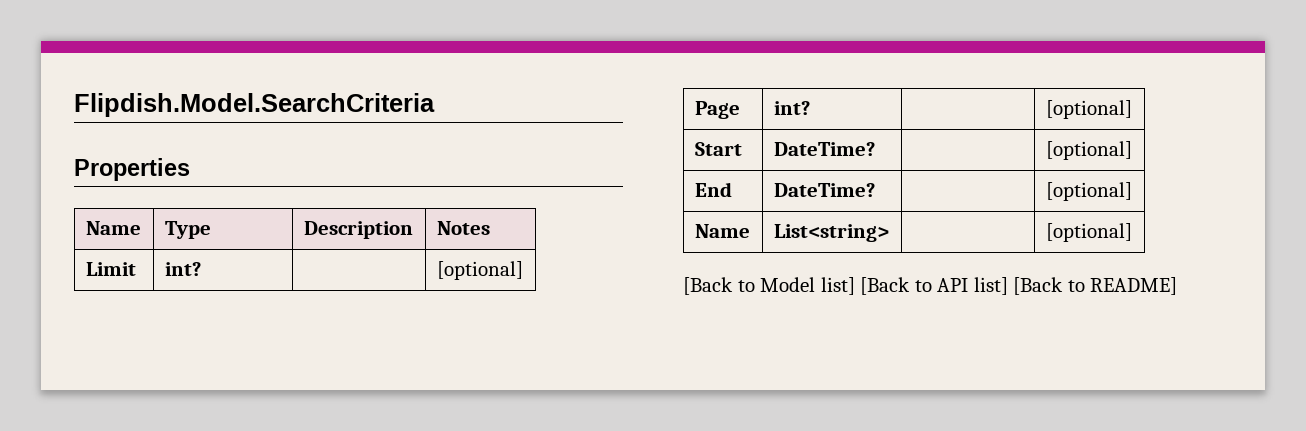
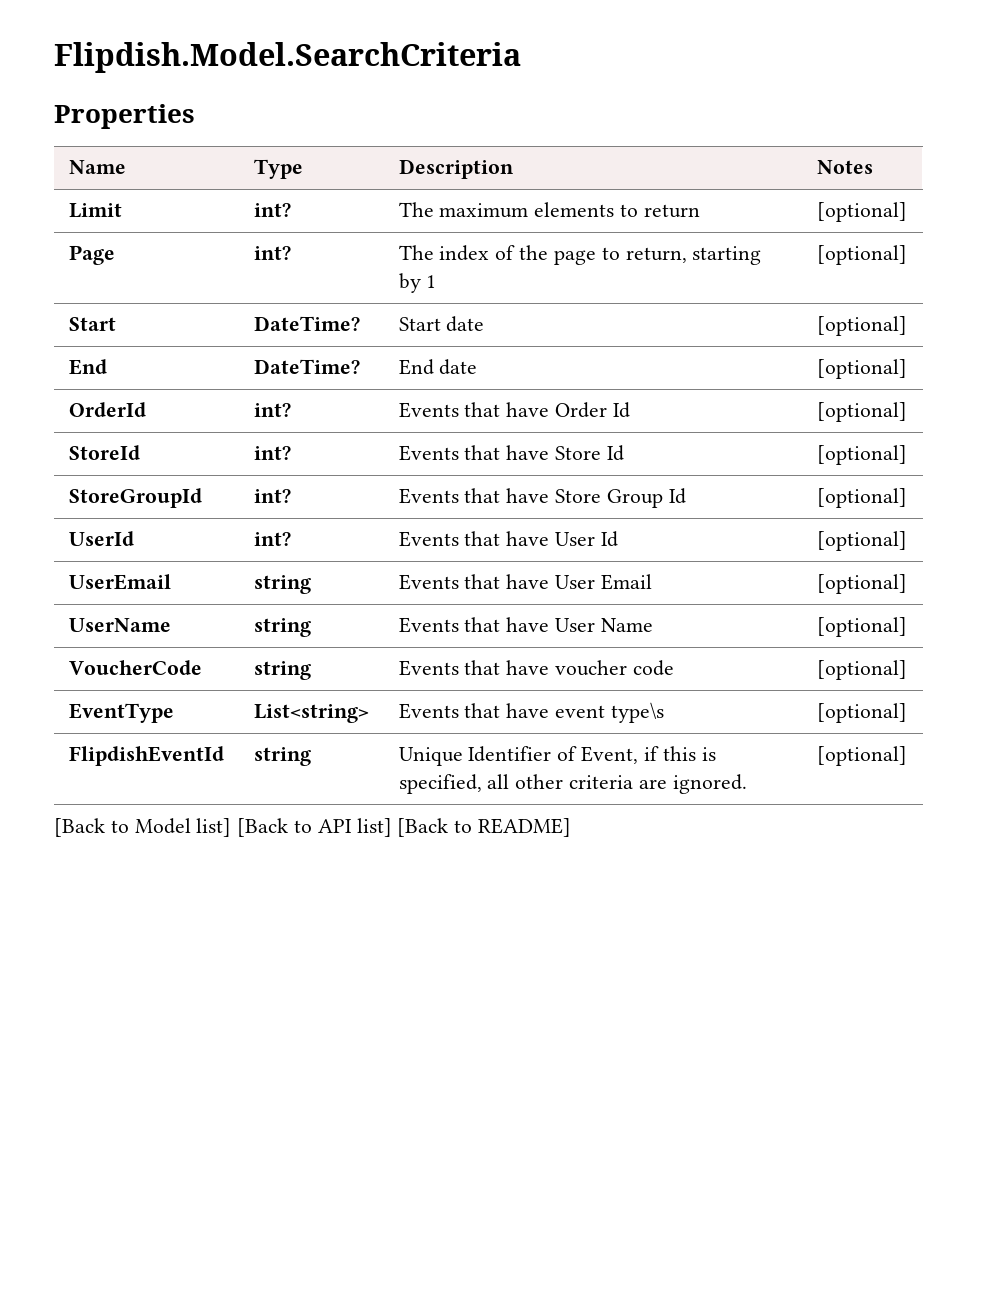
[436,261,523,280] [694,101,740,119] [773,101,810,115] | [optional] // Page | int? | -> [398,202,700,218] [816,202,907,222] [68,245,115,265] [253,246,291,260] [398,245,762,265] [398,273,437,293] The maximum elements to return | [optional] // Page | int? | The index of the page to return, starting by 1
(875, 149) none -> [398,316,485,332] Start date
[1045,182,1132,201] [694,224,750,238] [773,224,889,242] | [optional] // Name | List<string> | -> [398,359,478,375] [816,359,907,379] [68,402,146,417] [253,403,291,417] [398,402,630,418] [816,402,907,422] [68,445,140,460] [253,446,291,460] [398,445,624,461] [816,445,907,465] [68,488,202,508] [253,489,291,503] [398,488,686,508] [816,488,907,508] [68,531,134,546] [253,532,291,546] [398,531,618,547] [816,531,907,551] [68,574,171,590] [253,575,311,594] [398,574,652,590] [816,574,907,594] [68,618,171,632] [253,618,311,637] [398,617,653,633] [816,617,907,637] [68,660,202,675] [253,661,311,680] [398,660,674,676] [816,660,907,680] [68,703,174,723] [253,704,369,723] [398,702,664,723] [816,703,907,723] [68,746,224,766] [253,747,311,766] [398,746,716,766] [398,774,747,794] End date | [optional] // OrderId | int? | Events that have Order Id | [optional] // StoreId | int? | Events that have Store Id | [optional] // StoreGroupId | int? | Events that have Store Group Id | [optional] // UserId | int? | Events that have User Id | [optional] // UserEmail | string | Events that have User Email | [optional] // UserName | string | Events that have User Name | [optional] // VoucherCode | string | Events that have voucher code | [optional] // EventType | List<string> | Events that have event type\s | [optional] // FlipdishEventId | string | Unique Identifier of Event, if this is specified, all other criteria are ignored.

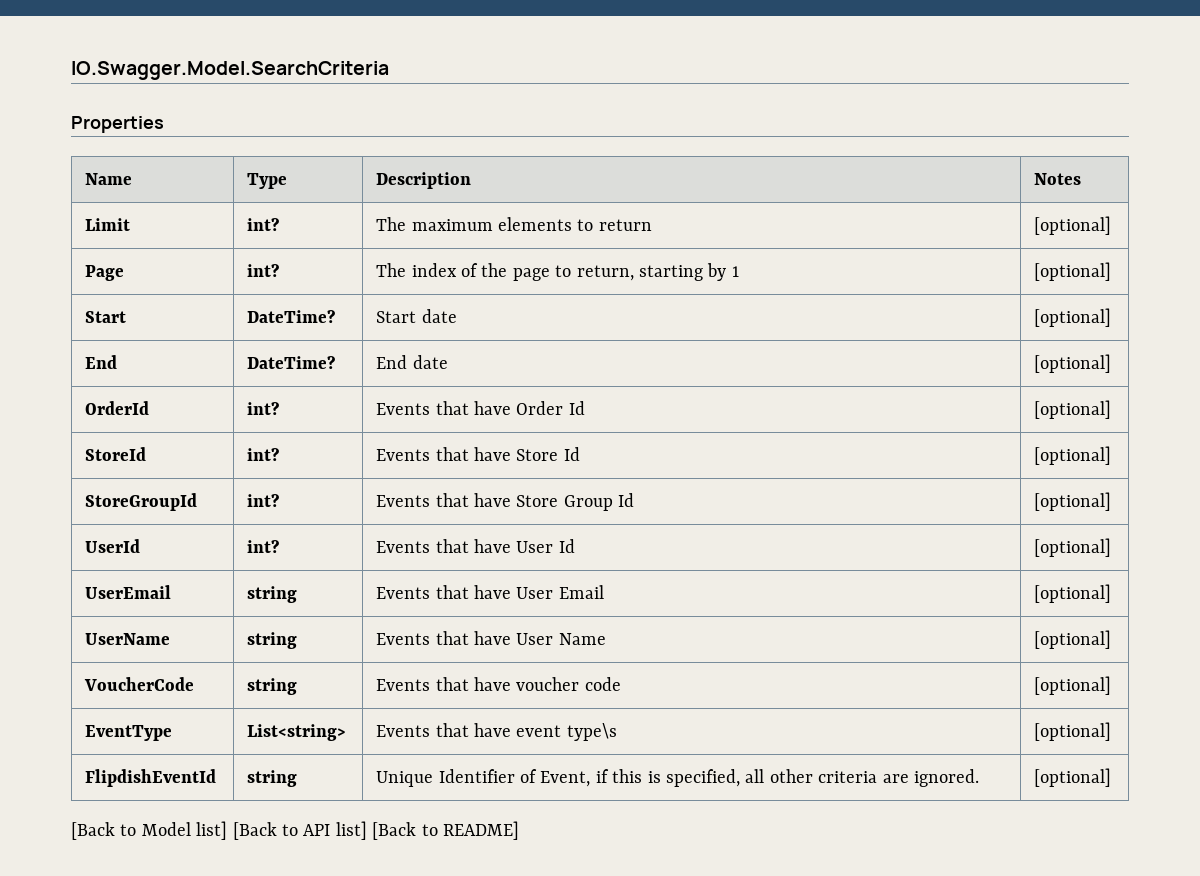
[54,42,521,73] Flipdish.Model.SearchCriteria -> [71,61,389,80] IO.Swagger.Model.SearchCriteria

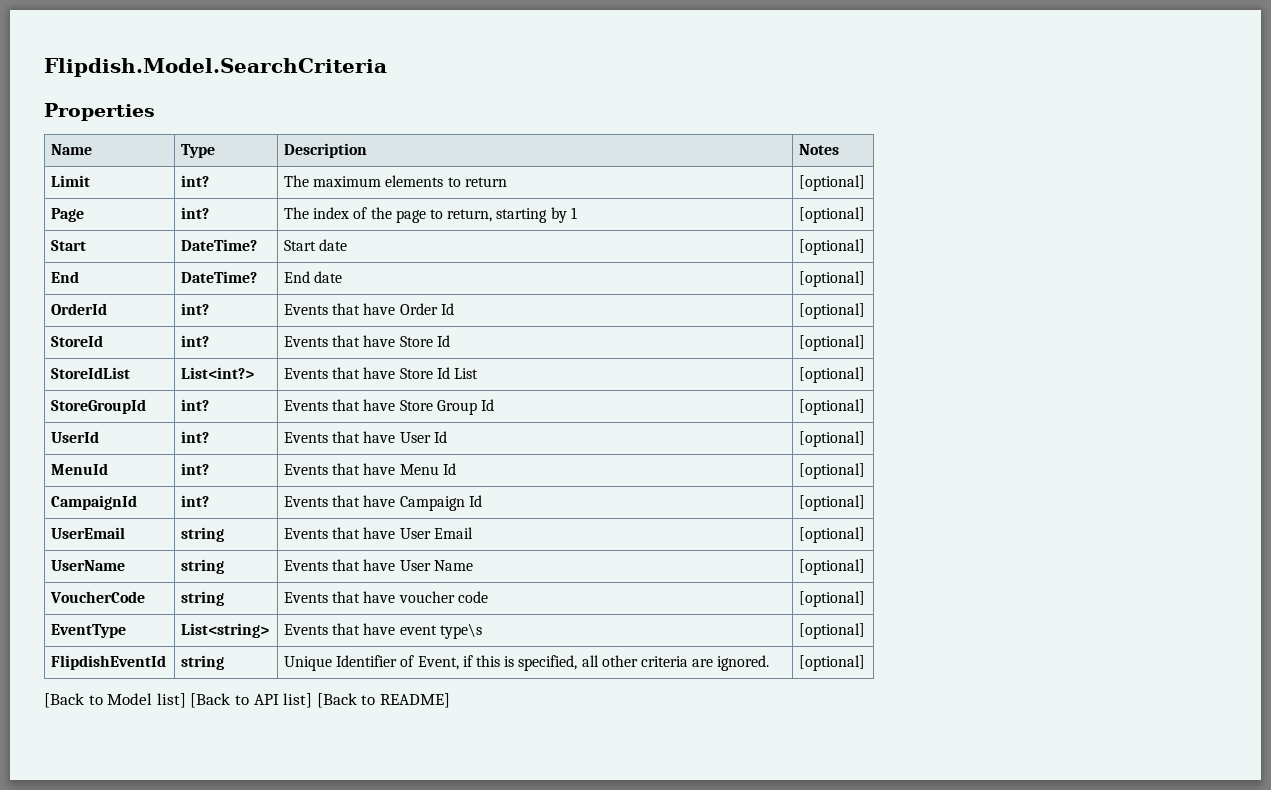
[71,61,389,80] IO.Swagger.Model.SearchCriteria -> [44,58,387,77] Flipdish.Model.SearchCriteria
(1112, 455) none -> [51,367,131,379] [181,367,255,379] [284,367,478,379] [799,367,866,383] // StoreIdList | List<int?> | Events that have Store Id List | [optional]
(1112, 547) none -> [51,463,109,475] [181,463,210,475] [284,463,456,475] [799,463,866,479] [51,495,138,510] [181,495,210,507] [284,495,482,511] [799,495,866,511] // MenuId | int? | Events that have Menu Id | [optional] // CampaignId | int? | Events that have Campaign Id | [optional]

